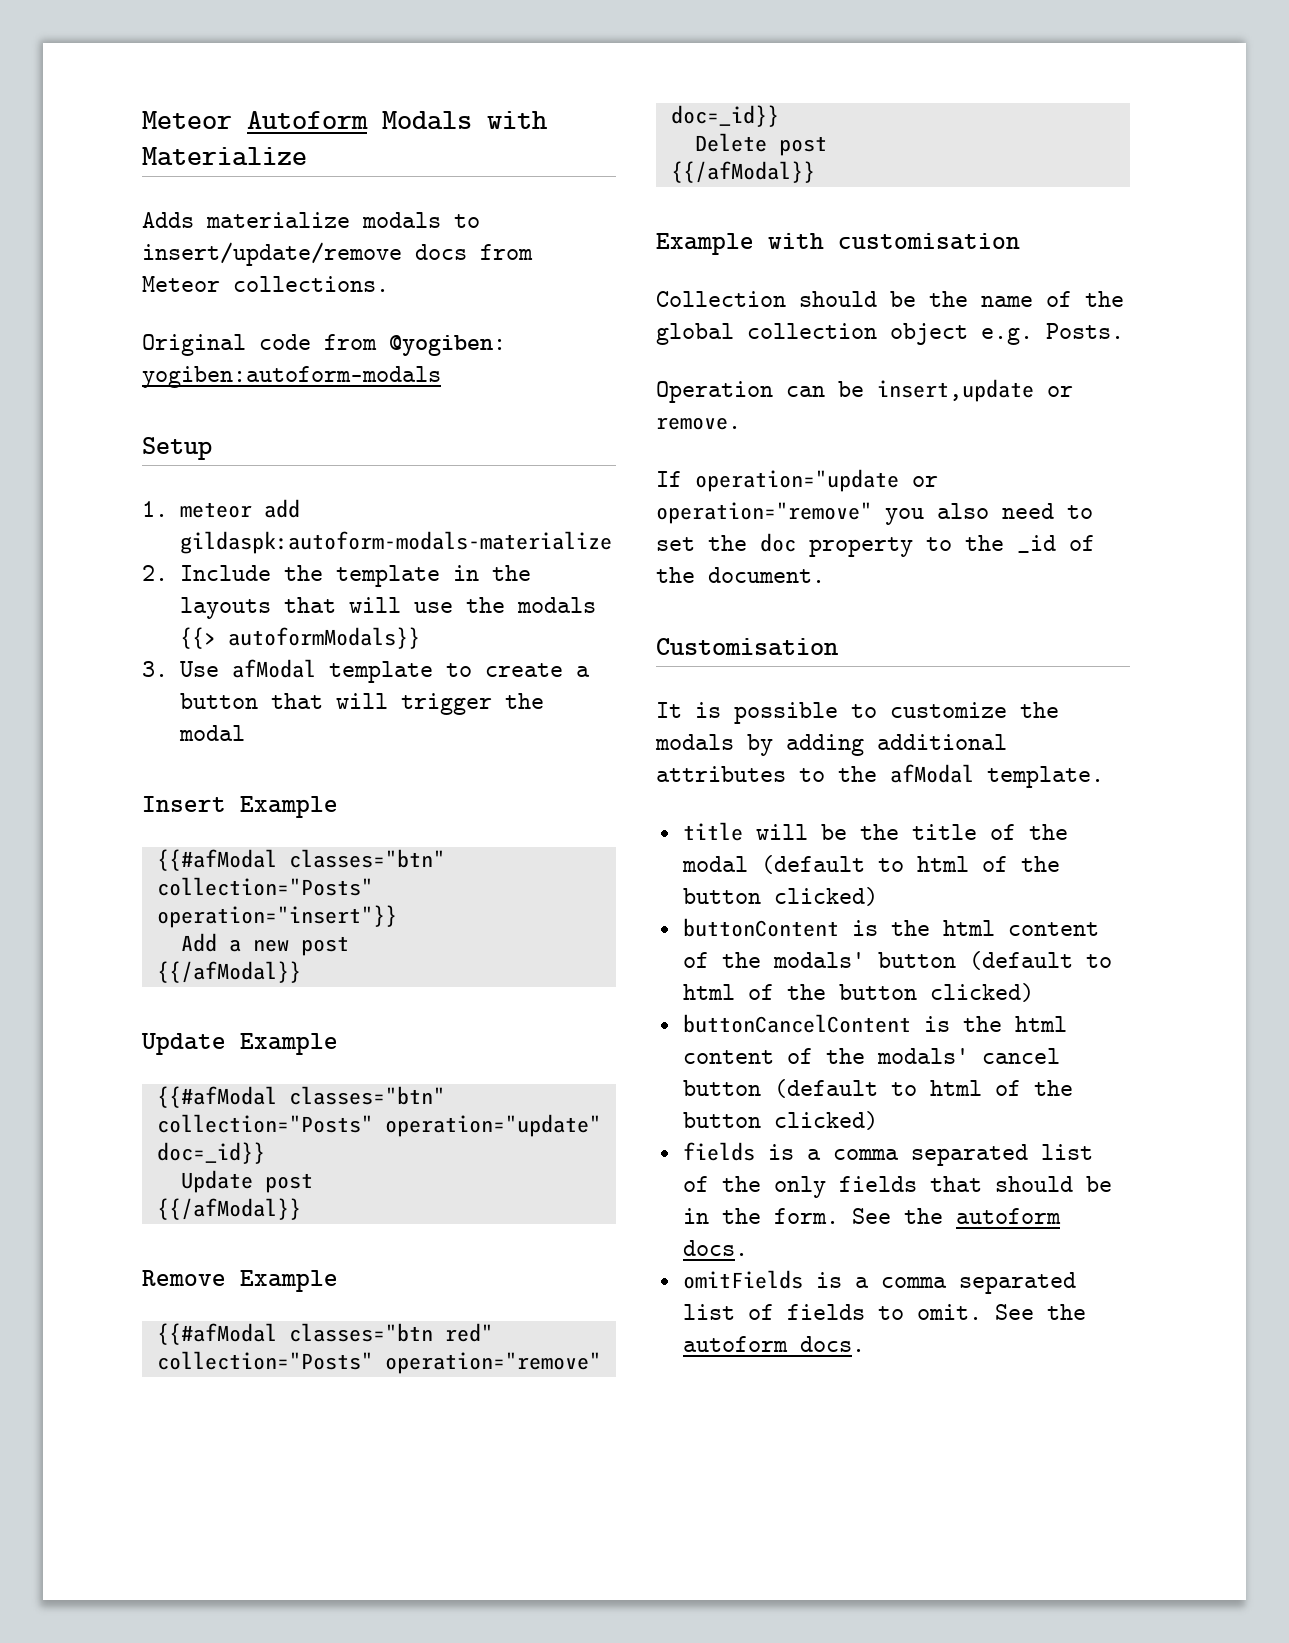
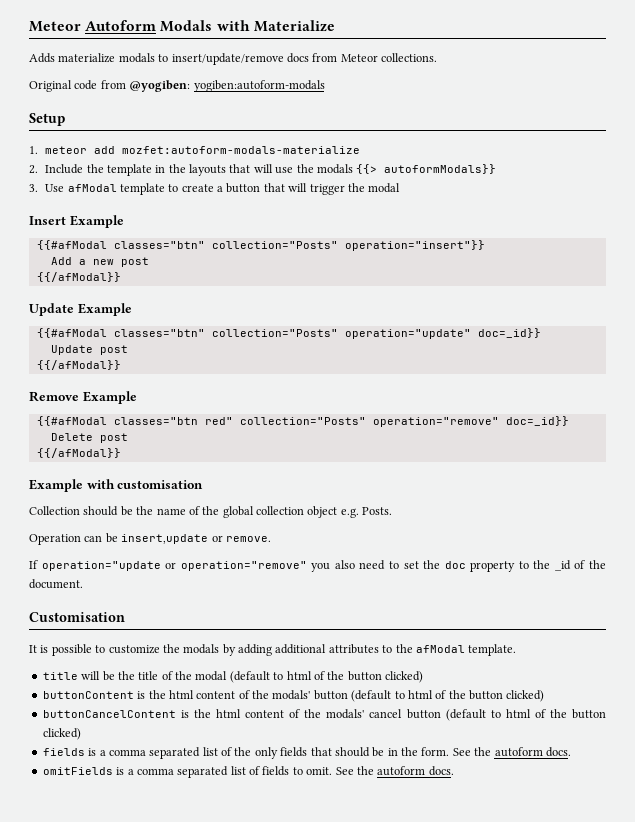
[180,531,613,554] gildaspk:autoform-modals-materialize -> [122,146,361,154] mozfet:autoform-modals-materialize

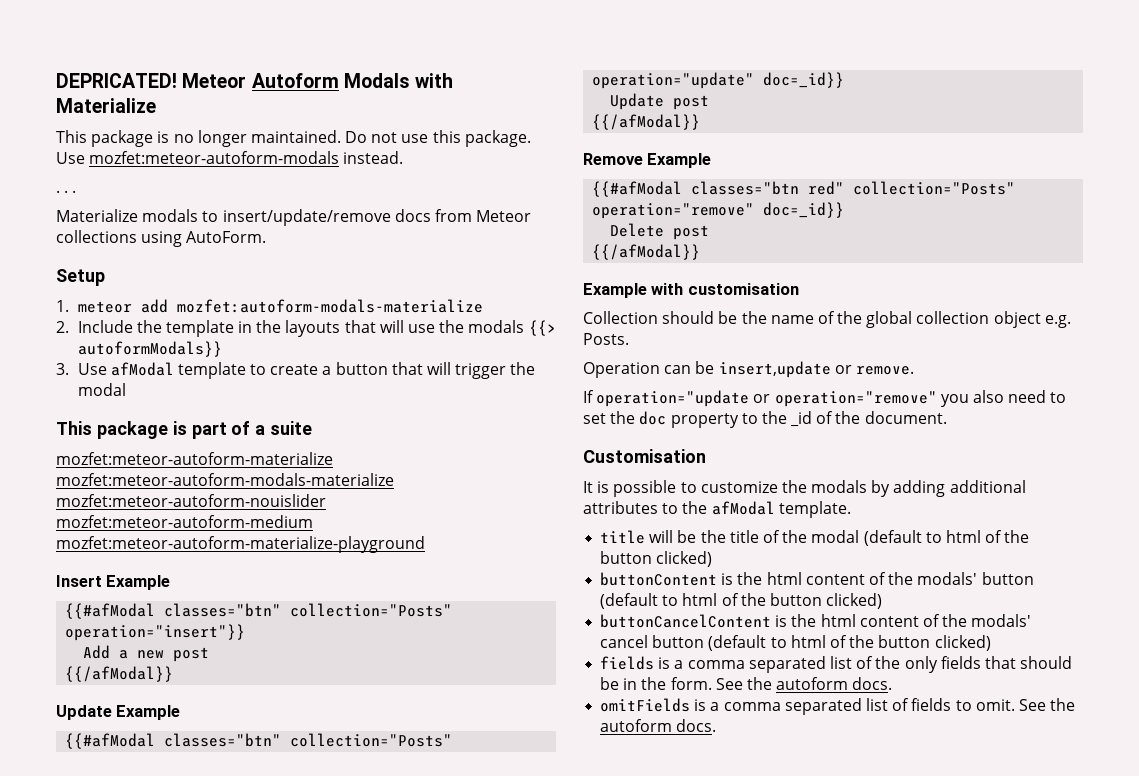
(29, 26) none -> [56,73,177,88] DEPRICATED!
[29,53,116,63] Adds materialize -> [56,130,531,147] [56,151,404,164] [56,190,77,193] [56,209,138,222] This package is no longer maintained. Do not use this package. Use mozfet:meteor-autoform-modals instead. // . . . // Materialize
[381,53,437,62] [29,80,325,92] collections. // Original code from @yogiben: yogiben:autoform-modals -> [56,230,267,247] collections using AutoForm.
(401, 188) none -> [56,421,313,439] [56,452,333,465] [56,473,394,486] [56,494,326,507] [56,515,313,528] [56,536,425,553] // This package is part of a suite // mozfet:meteor-autoform-materialize mozfet:meteor-autoform-modals-materialize mozfet:meteor-autoform-nouislider mozfet:meteor-autoform-medium mozfet:meteor-autoform-materialize-playground

